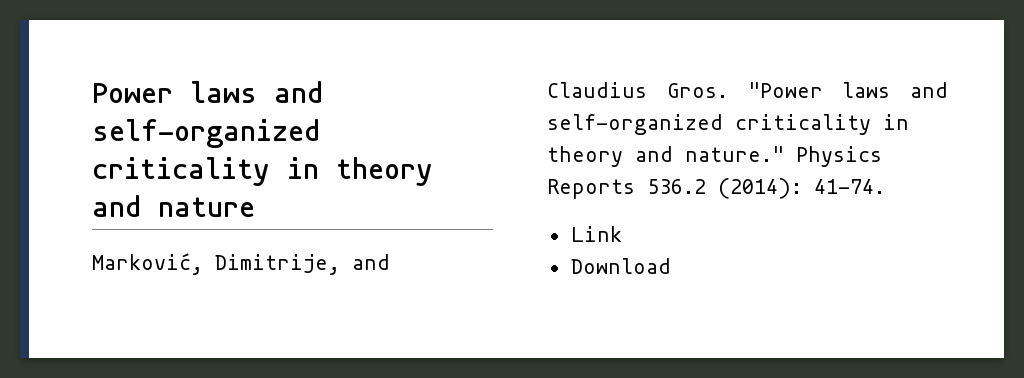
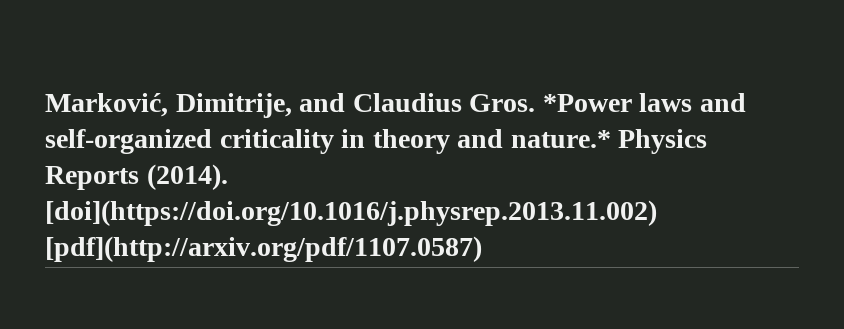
[92,81,323,103] [92,119,320,148] [92,157,433,186] [92,195,255,217] [92,253,390,275] [547,82,948,98] [547,114,909,135] [547,146,882,167] [547,178,885,199] [570,226,622,242] [570,258,671,274] Power laws and self-organized criticality in theory and nature // Marković, Dimitrije, and Claudius Gros. "Power laws and self-organized criticality in theory and nature." Physics Reports 536.2 (2014): 41-74. // Link // Download -> [45,93,746,118] [45,129,708,154] [45,164,228,190] [45,200,657,226] [45,236,482,262] Marković, Dimitrije, and Claudius Gros. *Power laws and self-organized criticality in theory and nature.* Physics Reports (2014). [doi](https://doi.org/10.1016/j.physrep.2013.11.002) [pdf](http://arxiv.org/pdf/1107.0587)

